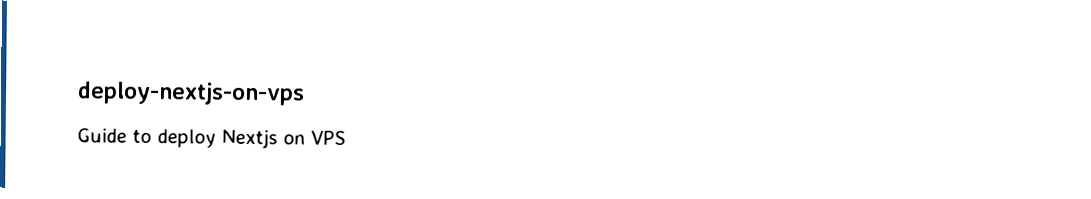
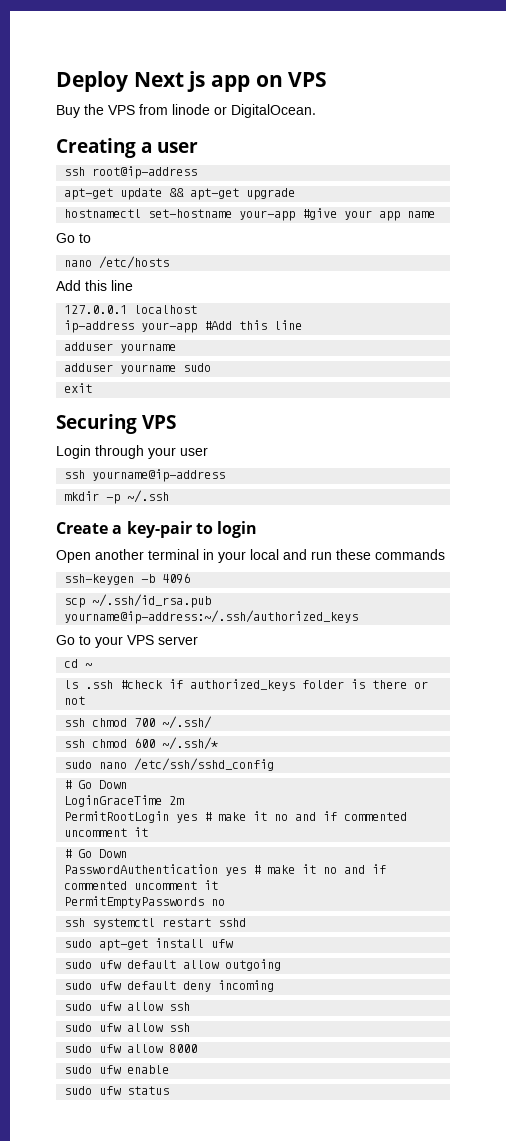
[77,81,305,106] [77,128,346,149] deploy-nextjs-on-vps // Guide to deploy Nextjs on VPS -> [56,71,328,92] [56,104,316,118] [56,138,198,158] [64,166,198,179] [64,188,296,200] [64,208,436,221] [56,233,91,243] [64,256,170,269] [56,280,133,291] [64,305,198,314] [64,320,303,333] [64,342,177,353] [64,363,212,374] [64,383,93,393] [56,414,176,434] [56,445,208,459] [64,469,226,482] [64,490,170,504] [56,521,258,538] [56,549,445,563] [64,573,191,585] [64,594,212,608] [64,610,359,624] [56,635,198,648] [64,659,93,668] [64,679,429,691] [64,696,86,705] [64,716,213,729] [64,737,219,750] [64,758,275,771] [64,780,128,789] [64,795,185,807] [64,811,408,823] [64,827,149,837] [64,849,128,858] [64,864,387,876] [64,880,219,890] [64,896,226,909] [64,918,247,929] [64,938,234,951] [64,959,282,971] [64,980,275,992] [64,1002,191,1011] [64,1023,191,1032] [64,1044,198,1053] [64,1065,170,1074] [64,1086,170,1095] Deploy Next js app on VPS // Buy the VPS from linode or DigitalOcean. // Creating a user // ssh root@ip-address // apt-get update && apt-get upgrade // hostnamectl set-hostname your-app #give your app name // Go to // nano /etc/hosts // Add this line // 127.0.0.1 localhost // ip-address your-app #Add this line // adduser yourname // adduser yourname sudo // exit // Securing VPS // Login through your user // ssh yourname@ip-address // mkdir -p ~/.ssh // Create a key-pair to login // Open another terminal in your local and run these commands // ssh-keygen -b 4096 // scp ~/.ssh/id_rsa.pub yourname@ip-address:~/.ssh/authorized_keys // Go to your VPS server // cd ~ // ls .ssh #check if authorized_keys folder is there or not // ssh chmod 700 ~/.ssh/ // ssh chmod 600 ~/.ssh/* // sudo nano /etc/ssh/sshd_config // # Go Down // LoginGraceTime 2m // PermitRootLogin yes # make it no and if commented uncomment it // # Go Down // PasswordAuthentication yes # make it no and if commented uncomment it // PermitEmptyPasswords no // ssh systemctl restart sshd // sudo apt-get install ufw // sudo ufw default allow outgoing // sudo ufw default deny incoming // sudo ufw allow ssh // sudo ufw allow ssh // sudo ufw allow 8000 // sudo ufw enable // sudo ufw status

